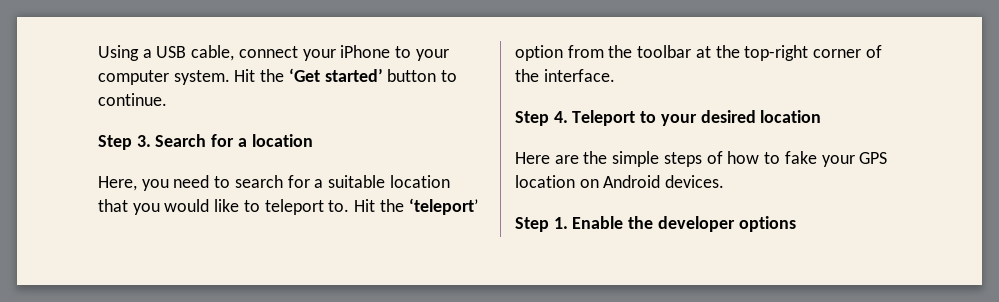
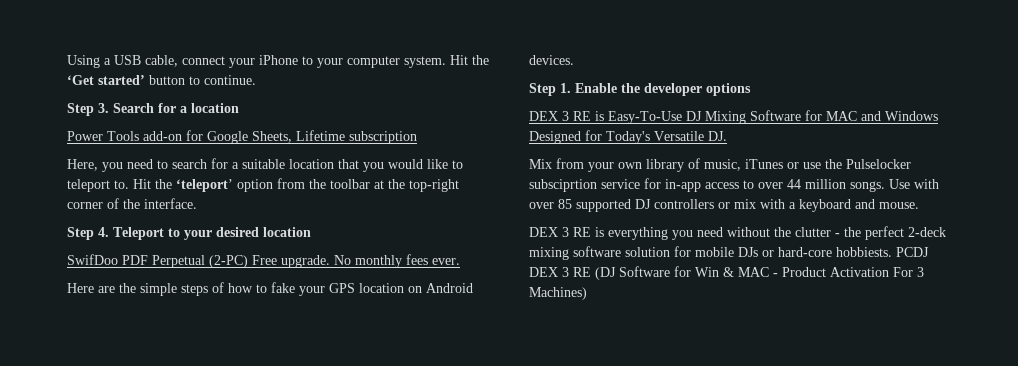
(313, 140) none -> [67,130,417,144] // Power Tools add-on for Google Sheets, Lifetime subscription
(822, 116) none -> [67,254,460,268] // SwifDoo PDF Perpetual (2-PC) Free upgrade. No monthly fees ever.
(796, 224) none -> [529,110,938,124] [529,130,727,144] [529,158,911,172] [529,178,939,192] [529,199,919,212] [529,226,946,240] [529,246,929,260] [529,266,924,280] [529,287,587,300] // DEX 3 RE is Easy-To-Use DJ Mixing Software for MAC and Windows Designed for Today's Versatile DJ. // Mix from your own library of music, iTunes or use the Pulselocker subsciprtion service for in-app access to over 44 million songs. Use with over 85 supported DJ controllers or mix with a keyboard and mouse. // DEX 3 RE is everything you need without the clutter - the perfect 2-deck mixing software solution for mobile DJs or hard-core hobbiests. PCDJ DEX 3 RE (DJ Software for Win & MAC - Product Activation For 3 Machines)

